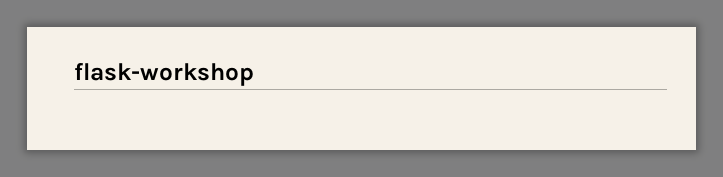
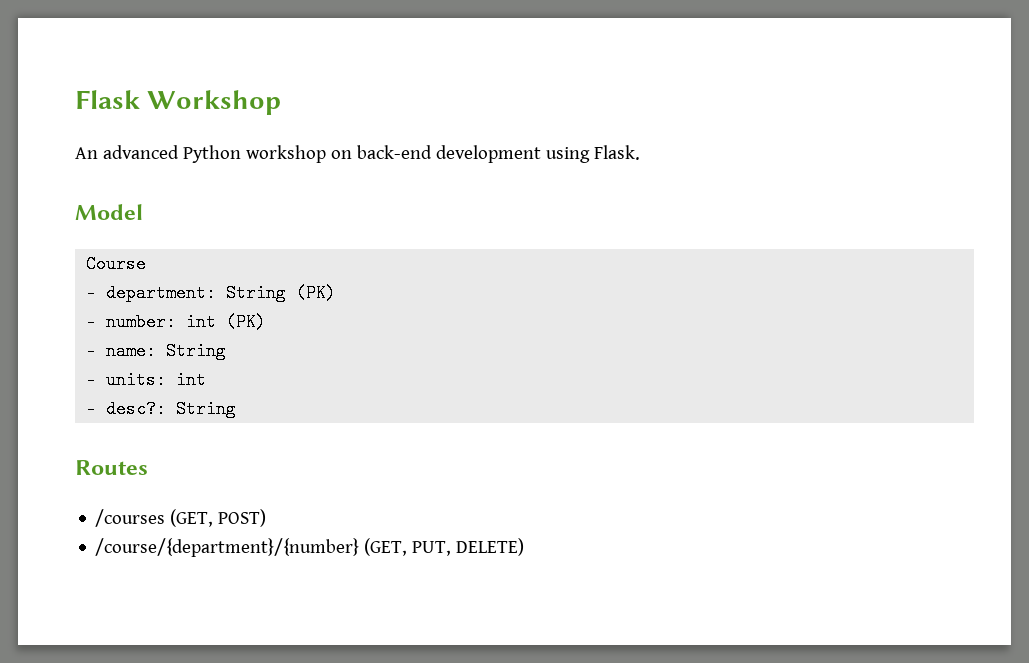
[74,63,254,86] flask-workshop -> [75,90,282,115] [75,145,640,163] [75,204,143,220] [86,255,147,273] [86,284,337,302] [86,313,267,331] [86,342,227,360] [86,371,207,389] [86,400,237,418] [75,460,148,475] [95,509,267,527] [95,538,525,557] Flask Workshop // An advanced Python workshop on back-end development using Flask. // Model // Course // - department: String (PK) // - number: int (PK) // - name: String // - units: int // - desc?: String // Routes // /courses (GET, POST) // /course/{department}/{number} (GET, PUT, DELETE)

